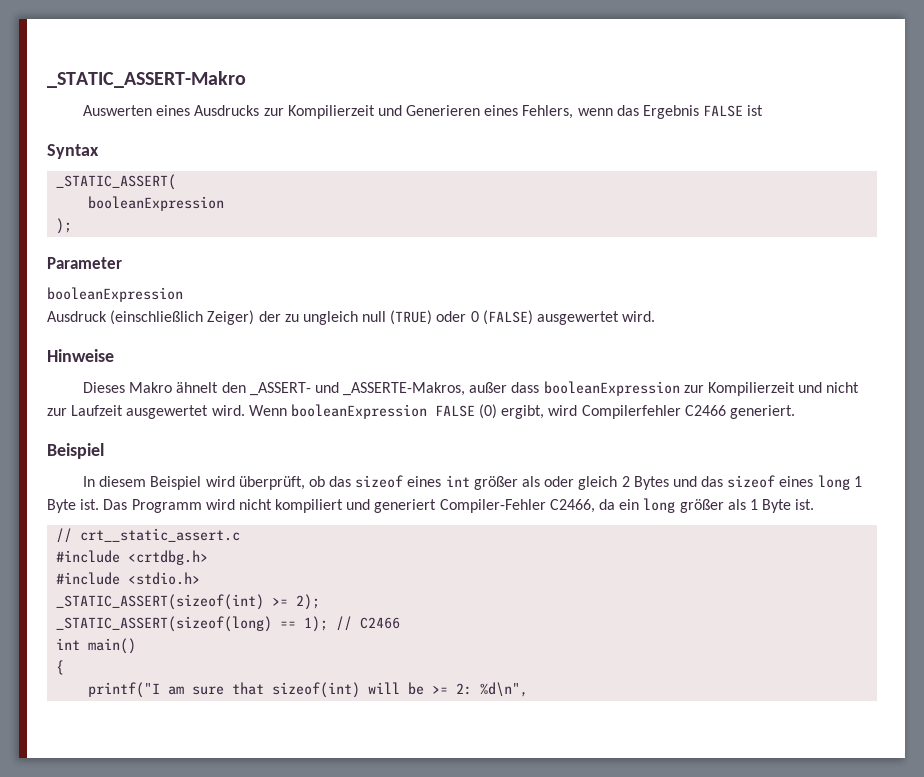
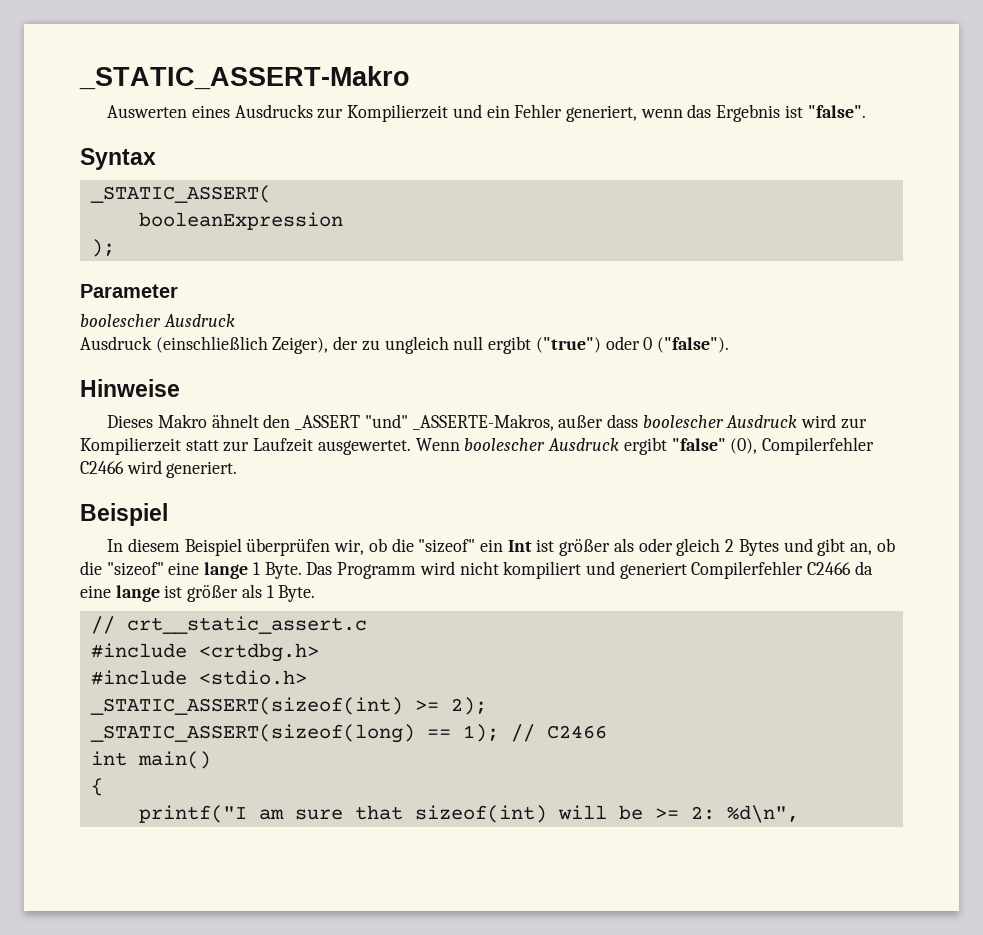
[406,105,574,119] Generieren eines Fehlers, -> [486,104,637,122] ein Fehler generiert,
[703,105,764,117] FALSE ist -> [784,105,866,118] ist "false".
[47,287,183,302] booleanExpression -> [80,314,235,327] boolescher Ausdruck
[207,310,255,325] Zeiger) -> [272,337,329,354] Zeiger),
[390,310,656,325] (TRUE) oder 0 (FALSE) ausgewertet wird. -> [488,336,729,354] ergibt ("true") oder 0 ("false").
[249,382,339,396] _ASSERT- und -> [295,414,408,430] _ASSERT "und"
[543,381,860,396] [47,404,726,419] booleanExpression zur Kompilierzeit und nicht zur Laufzeit ausgewertet wird. Wenn booleanExpression FALSE (0) ergibt, wird Compilerfehler C2466 -> [642,414,867,429] [80,437,874,455] [80,460,162,474] boolescher Ausdruck wird zur Kompilierzeit statt zur Laufzeit ausgewertet. Wenn boolescher Ausdruck ergibt "false" (0), Compilerfehler C2466 wird
[205,475,470,490] wird überprüft, ob das sizeof eines int -> [246,538,555,556] überprüfen wir, ob die "sizeof" ein Int ist
[701,475,862,490] [47,499,100,513] das sizeof eines long 1 Byte ist. -> [817,538,895,556] [80,561,302,579] gibt an, ob die "sizeof" eine lange 1 Byte.
[439,498,676,513] Compiler-Fehler C2466, da ein long -> [691,561,873,579] [80,585,183,602] Compilerfehler C2466 da eine lange ist
[762,499,815,513] Byte ist. -> [278,585,316,602] Byte.

